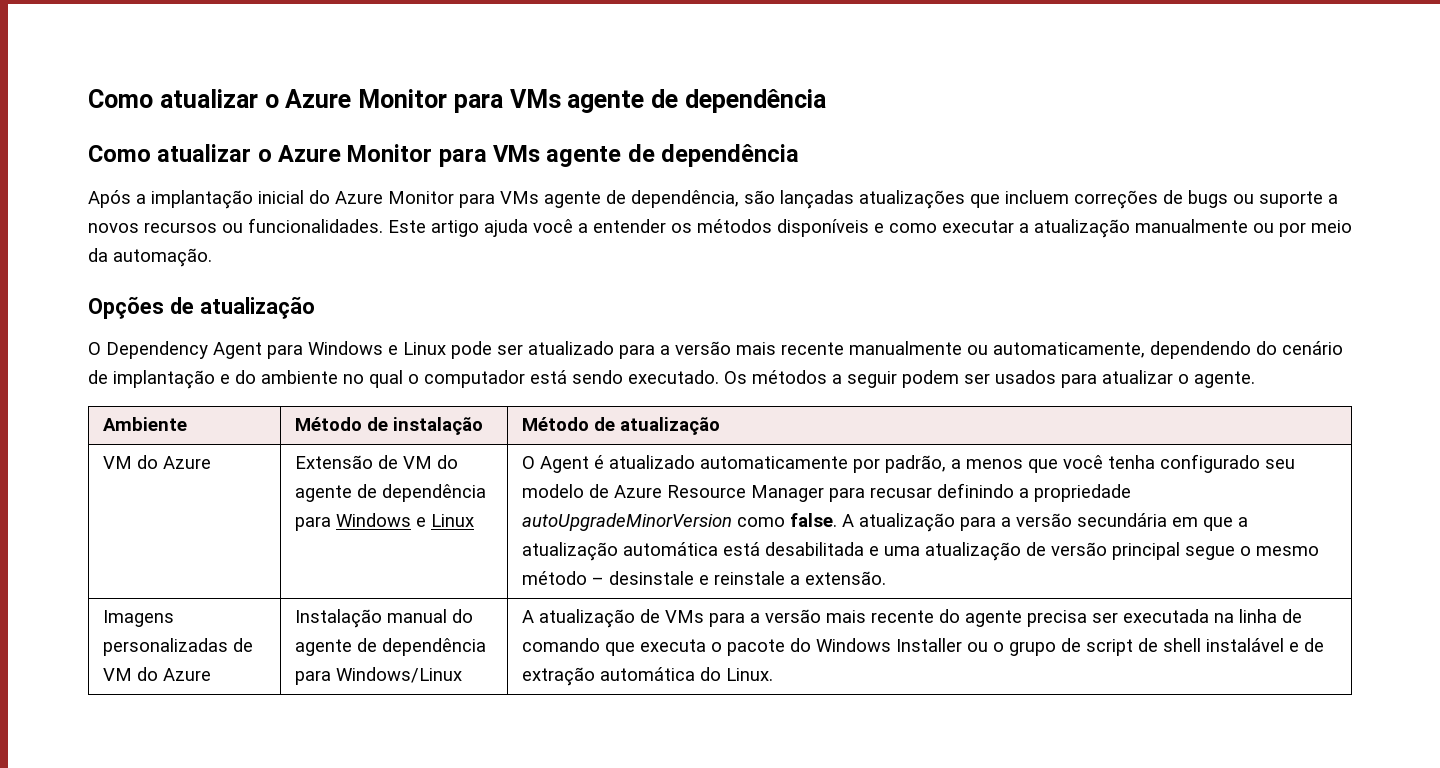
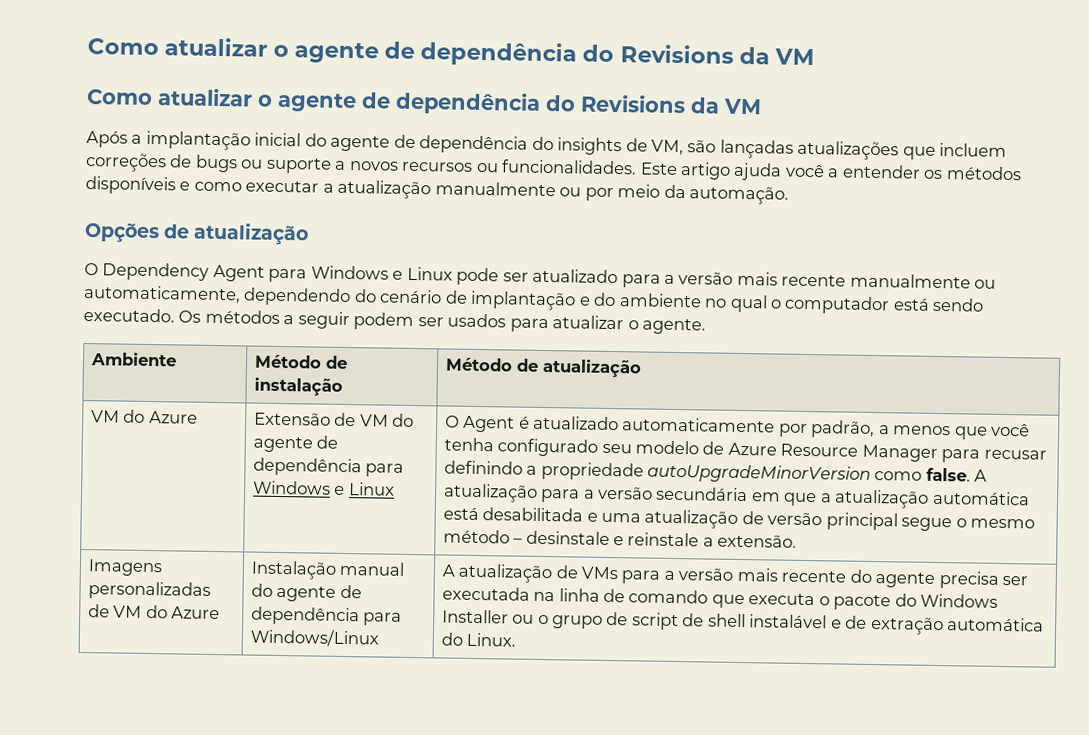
[88,89,826,113] [88,144,800,167] Como atualizar o Azure Monitor para VMs agente de dependência // Como atualizar o Azure Monitor para VMs agente de dependência -> [87,37,814,67] [86,88,762,115] Como atualizar o agente de dependência do Revisions da VM // Como atualizar o agente de dependência do Revisions da VM
[335,190,739,208] Azure Monitor para VMs agente de dependência, -> [330,134,685,156] agente de dependência do insights de VM,

